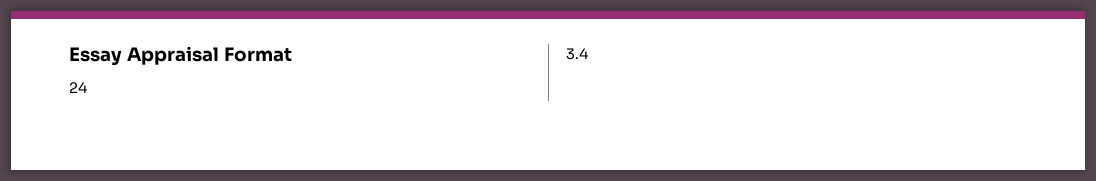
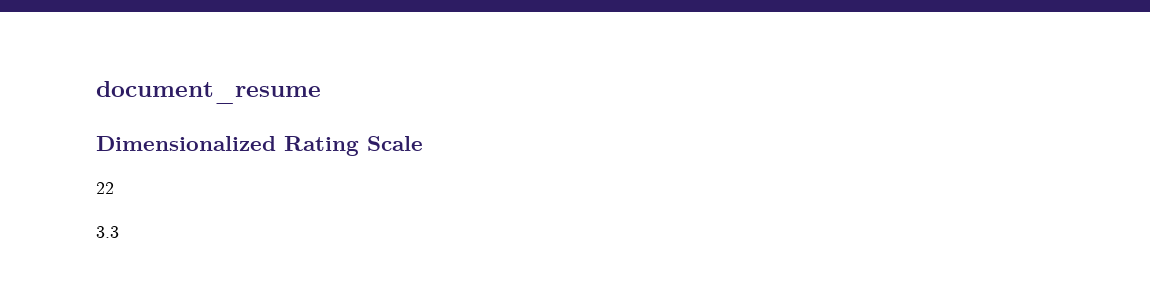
[69,46,292,66] [69,82,87,93] [566,48,588,60] Essay Appraisal Format // 24 // 3.4 -> [96,81,321,104] [96,136,423,156] [96,182,114,194] [96,226,119,238] document_resume // Dimensionalized Rating Scale // 22 // 3.3

